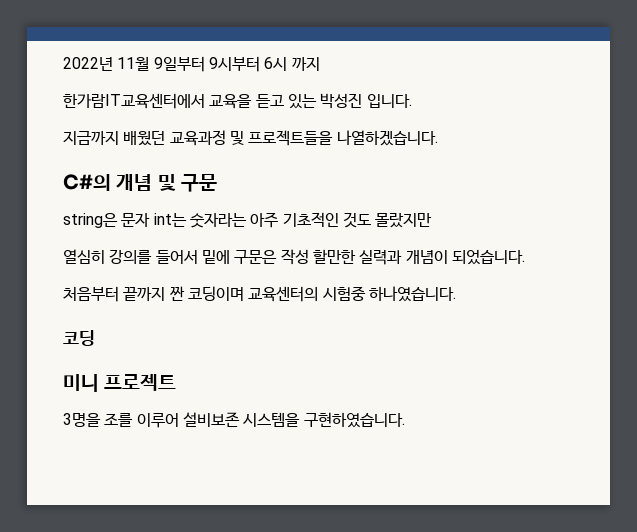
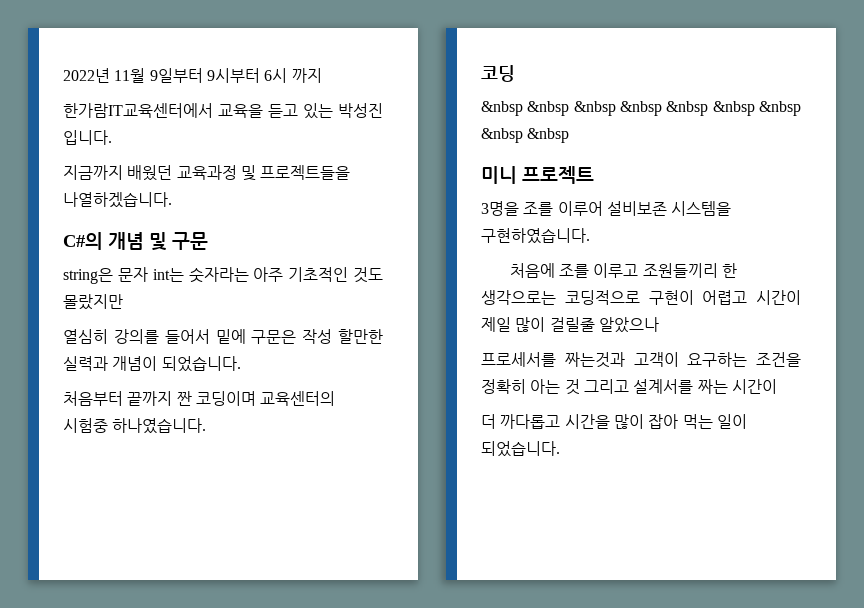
(95, 338) none -> [481,101,801,116] [481,128,570,143] // &nbsp &nbsp &nbsp &nbsp &nbsp &nbsp &nbsp &nbsp &nbsp
(405, 420) none -> [509,263,737,278] [481,290,801,305] [481,317,659,333] [481,352,801,368] [481,379,777,395] [481,414,747,429] [481,441,560,457] // 처음에 조를 이루고 조원들끼리 한 생각으로는 코딩적으로 구현이 어렵고 시간이 제일 많이 걸릴줄 알았으나 // 프로세서를 짜는것과 고객이 요구하는 조건을 정확히 아는 것 그리고 설계서를 짜는 시간이 // 더 까다롭고 시간을 많이 잡아 먹는 일이 되었습니다.

